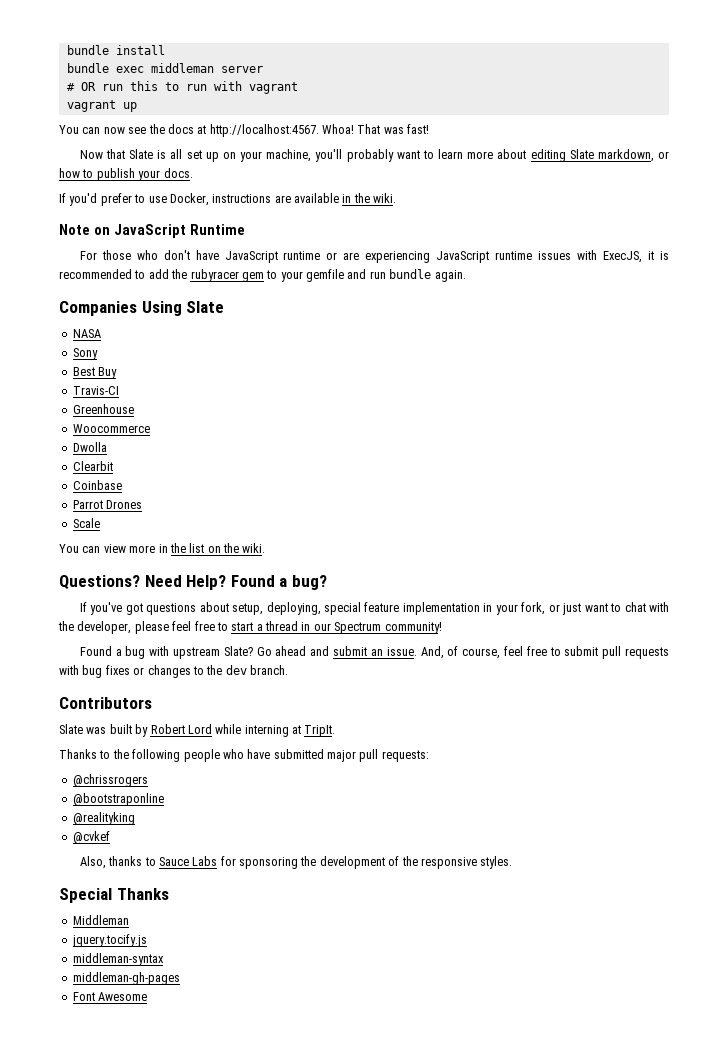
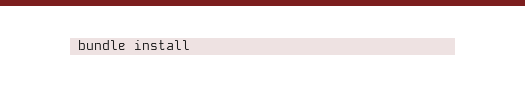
[66,63,263,73] [66,81,298,94] [66,100,137,112] [59,124,430,137] [79,149,669,162] [59,168,193,181] [59,193,397,206] [59,224,245,238] [79,250,669,263] [59,269,466,282] [59,301,225,316] [72,329,101,338] [72,348,98,360] [72,367,118,379] [72,386,119,395] [72,404,134,414] [72,424,150,433] [72,442,107,452] [72,461,113,471] [72,480,122,490] [72,500,143,509] [72,518,100,528] [59,543,266,553] [59,575,327,590] [79,602,669,615] [58,621,442,634] [79,646,669,659] [59,665,288,678] [59,697,152,709] [59,724,336,737] [59,749,429,762] [72,774,148,787] [72,793,164,806] [72,812,135,825] [72,831,110,844] [79,856,513,869] [59,888,169,903] [72,915,129,925] [71,934,147,947] [72,953,164,966] [72,972,180,985] [72,992,148,1001] // bundle exec middleman server // # OR run this to run with vagrant // vagrant up // You can now see the docs at http://localhost:4567. Whoa! That was fast! // Now that Slate is all set up on your machine, you'll probably want to learn more about editing Slate markdown, or how to publish your docs. // If you'd prefer to use Docker, instructions are available in the wiki. // Note on JavaScript Runtime // For those who don't have JavaScript runtime or are experiencing JavaScript runtime issues with ExecJS, it is recommended to add the rubyracer gem to your gemfile and run bundle again. // Companies Using Slate // NASA // Sony // Best Buy // Travis-CI // Greenhouse // Woocommerce // Dwolla // Clearbit // Coinbase // Parrot Drones // Scale // You can view more in the list on the wiki. // Questions? Need Help? Found a bug? // If you've got questions about setup, deploying, special feature implementation in your fork, or just want to chat with the developer, please feel free to start a thread in our Spectrum community! // Found a bug with upstream Slate? Go ahead and submit an issue. And, of course, feel free to submit pull requests with bug fixes or changes to the dev branch. // Contributors // Slate was built by Robert Lord while interning at TripIt. // Thanks to the following people who have submitted major pull requests: // @chrissrogers // @bootstraponline // @realityking // @cvkef // Also, thanks to Sauce Labs for sponsoring the development of the responsive styles. // Special Thanks // Middleman // jquery.tocify.js // middleman-syntax // middleman-gh-pages // Font Awesome -> (190, 45) none

